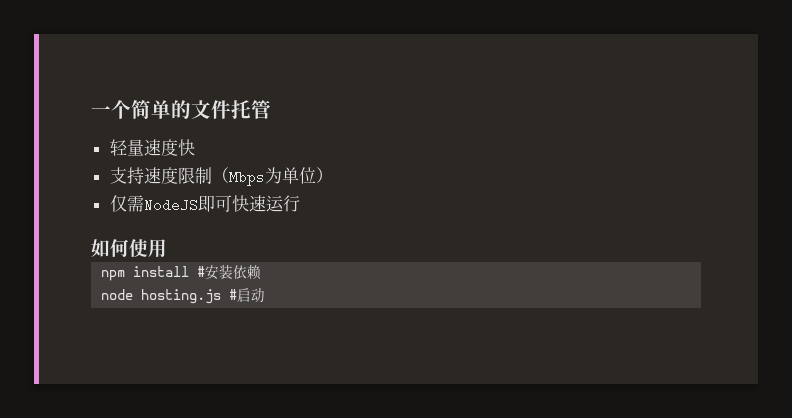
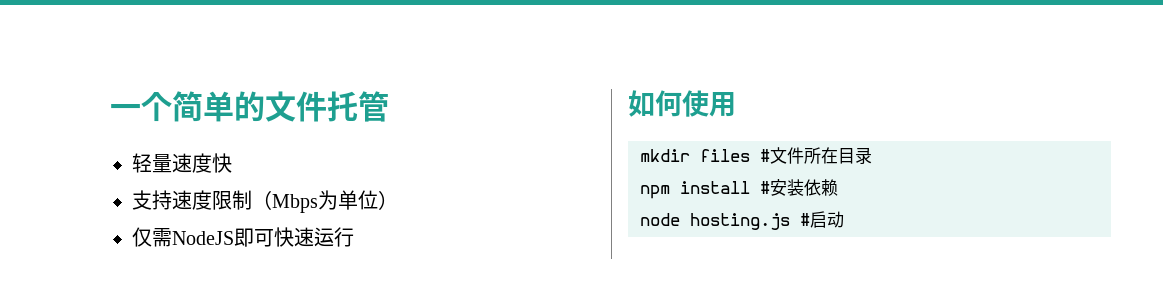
(167, 248) none -> [640,147,872,164] // mkdir files #文件所在目录

